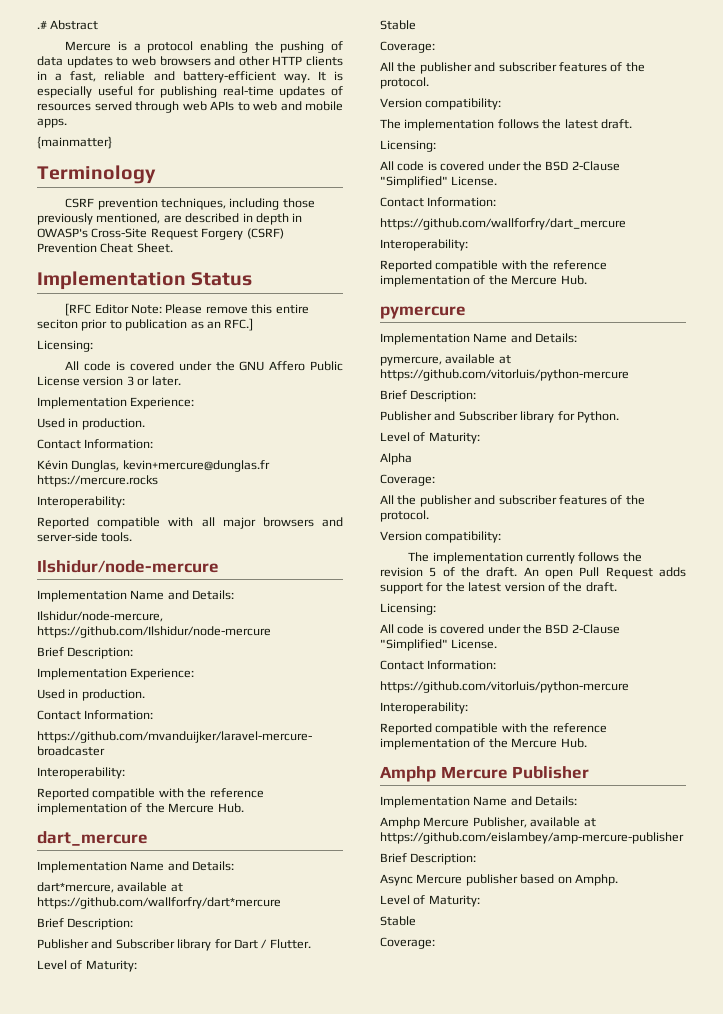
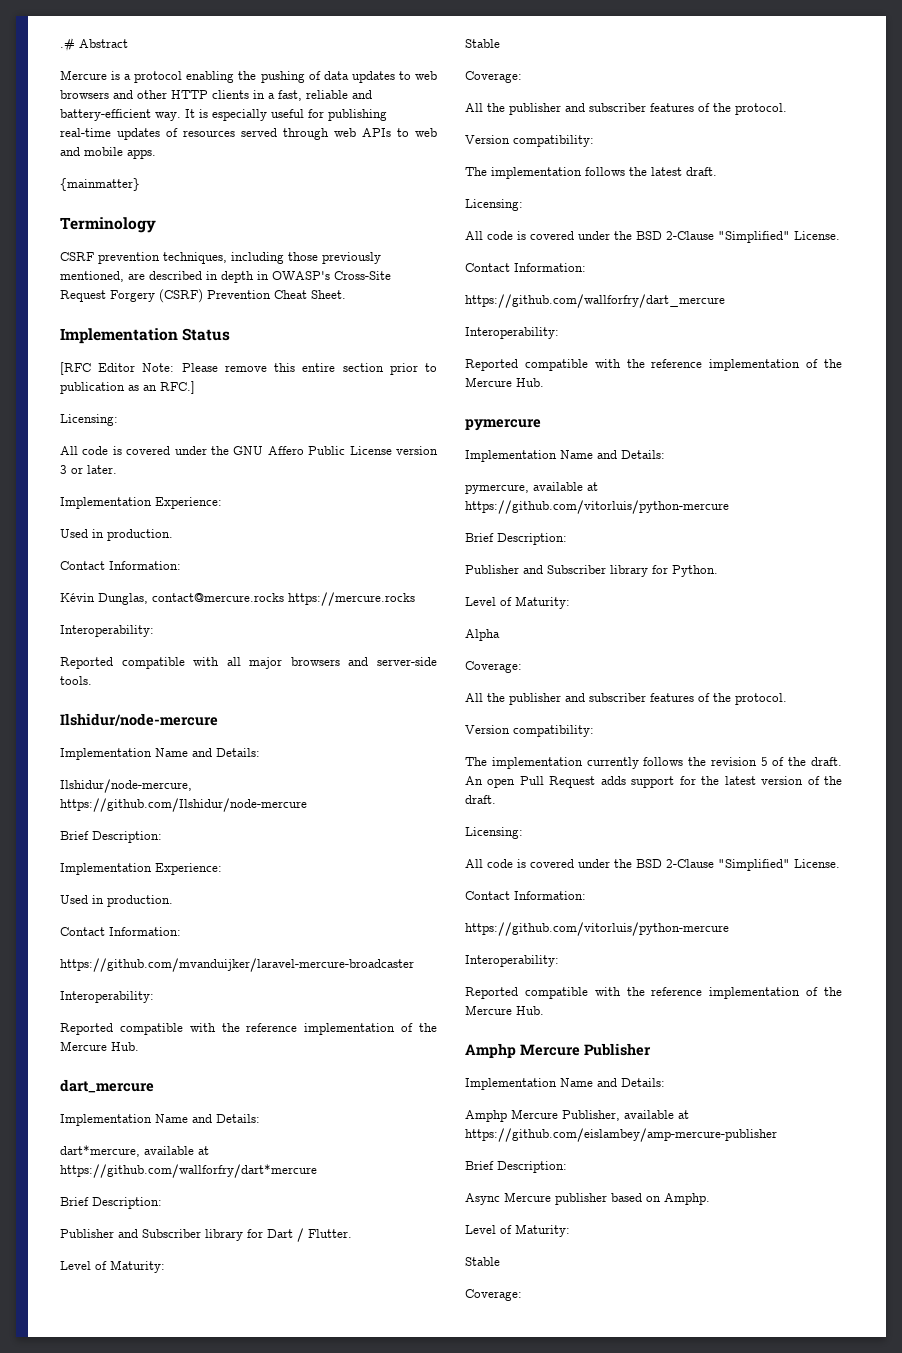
[37,319,78,329] seciton -> [342,363,384,372] section
[122,460,270,472] kevin+mercure@dunglas.fr -> [152,593,284,602] contact@mercure.rocks

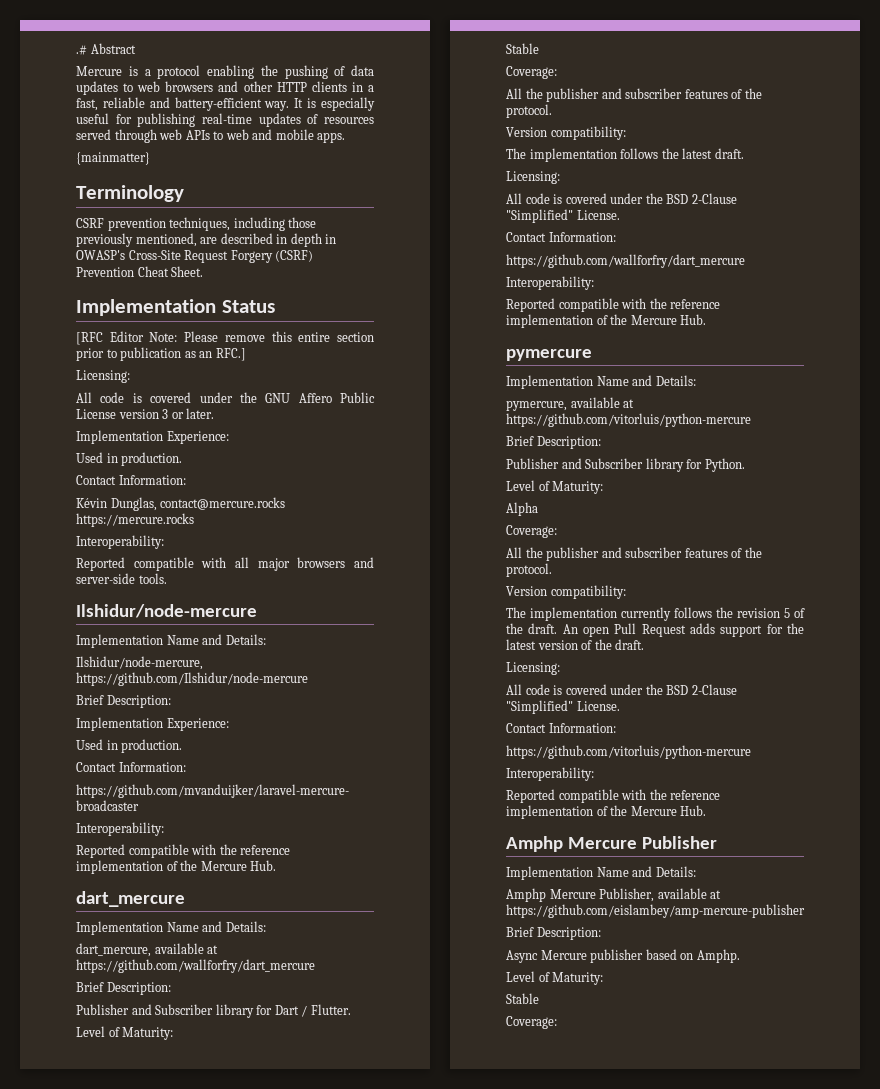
[60,1145,209,1157] [60,1164,317,1178] dart*mercure, available at https://github.com/wallforfry/dart*mercure -> [76,943,219,957] [76,959,315,973] dart_mercure, available at https://github.com/wallforfry/dart_mercure

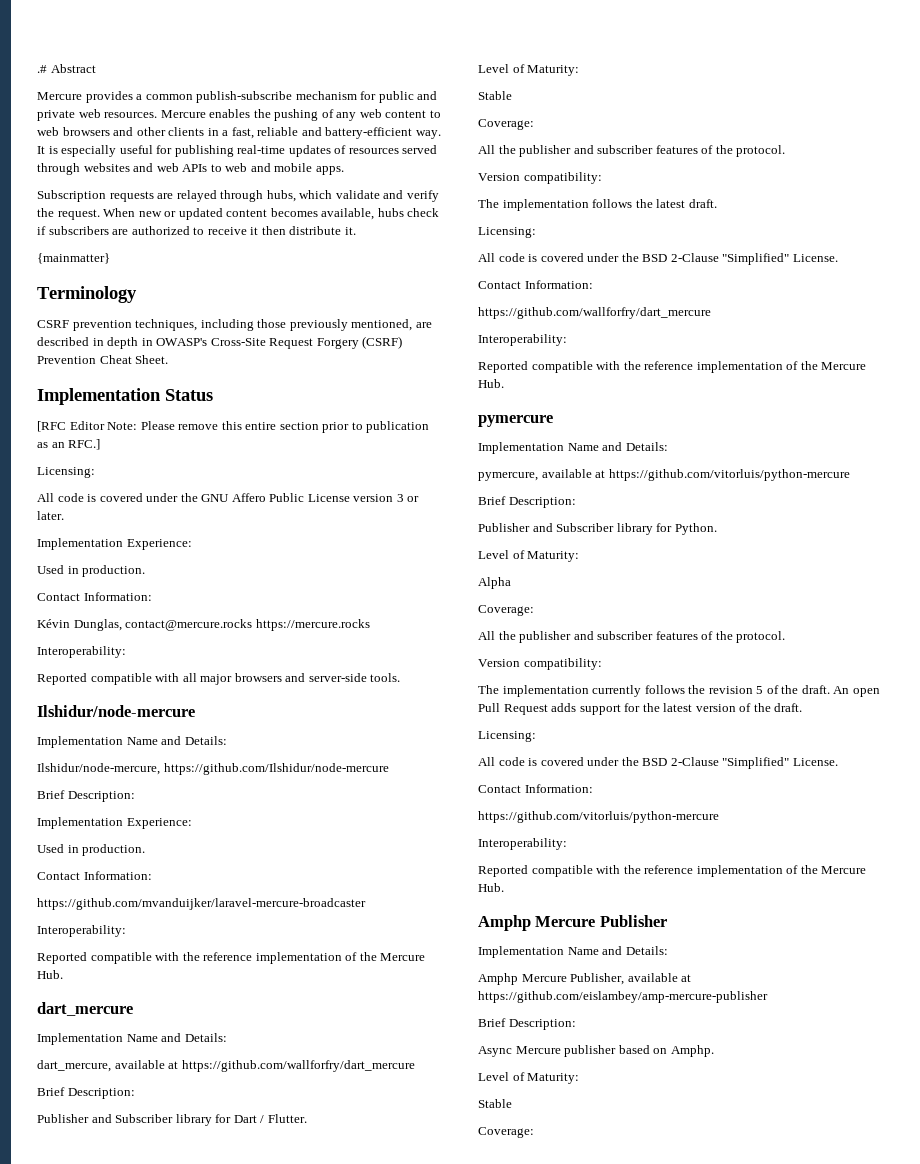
[128,65,374,79] [76,81,118,95] is a protocol enabling the pushing of data updates -> [85,91,438,103] [37,109,427,121] provides a common publish-subscribe mechanism for public and private web resources. Mercure enables the pushing of any web content
[276,82,307,92] HTTP -> (166, 131) none
(157, 136) none -> [83,163,154,172] websites and
(346, 137) none -> [37,190,439,202] [37,208,440,220] [37,226,356,235] // Subscription requests are relayed through hubs, which validate and verify the request. When new or updated content becomes available, hubs check if subscribers are authorized to receive it then distribute it.

